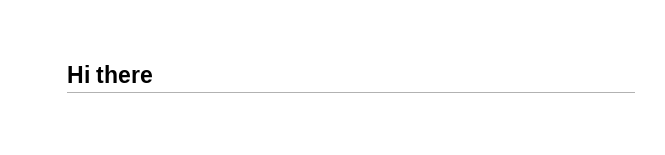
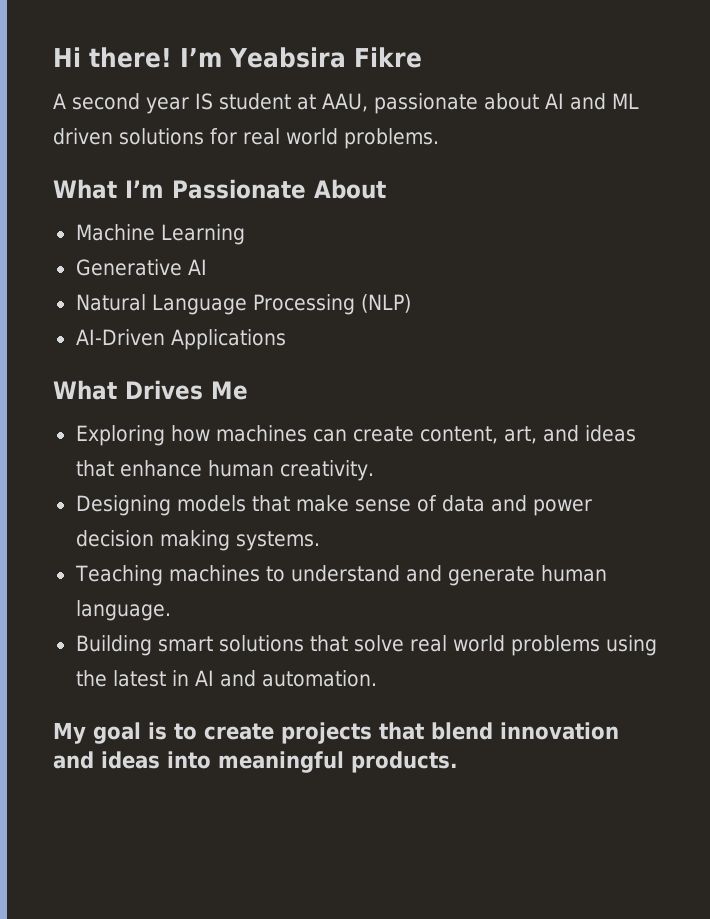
[96,65,154,83] there -> [89,47,422,68] [53,93,639,114] [53,128,439,149] [53,179,386,199] [75,224,245,245] [75,259,207,276] [75,294,411,315] [75,329,286,350] [53,380,248,400] [75,425,636,446] [75,460,374,481] [75,495,592,516] [75,530,320,551] [74,565,607,586] [75,600,171,621] [75,635,657,656] [75,670,377,687] [53,722,619,744] [53,751,458,773] there! I’m Yeabsira Fikre // A second year IS student at AAU, passionate about AI and ML driven solutions for real world problems. // What I’m Passionate About // Machine Learning // Generative AI // Natural Language Processing (NLP) // AI-Driven Applications // What Drives Me // Exploring how machines can create content, art, and ideas that enhance human creativity. // Designing models that make sense of data and power decision making systems. // Teaching machines to understand and generate human language. // Building smart solutions that solve real world problems using the latest in AI and automation. // My goal is to create projects that blend innovation and ideas into meaningful products.

